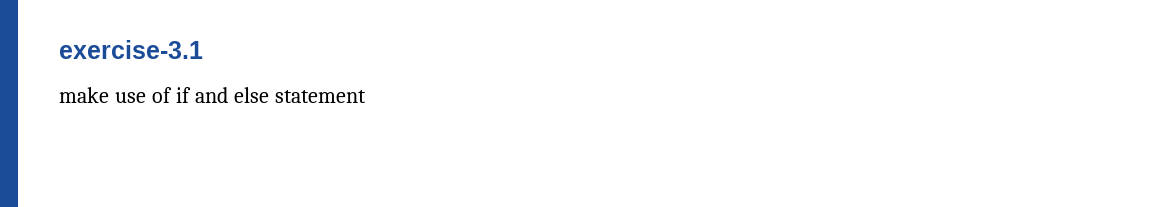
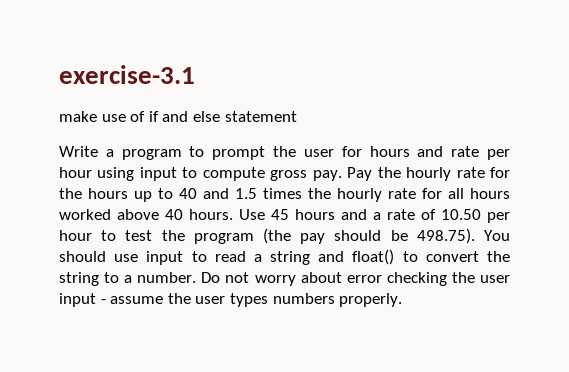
(366, 96) none -> [59,146,510,160] [59,167,510,181] [59,188,510,202] [59,209,510,223] [59,228,510,244] [59,249,511,265] [59,272,510,286] [59,293,403,307] // Write a program to prompt the user for hours and rate per hour using input to compute gross pay. Pay the hourly rate for the hours up to 40 and 1.5 times the hourly rate for all hours worked above 40 hours. Use 45 hours and a rate of 10.50 per hour to test the program (the pay should be 498.75). You should use input to read a string and float() to convert the string to a number. Do not worry about error checking the user input - assume the user types numbers properly.

